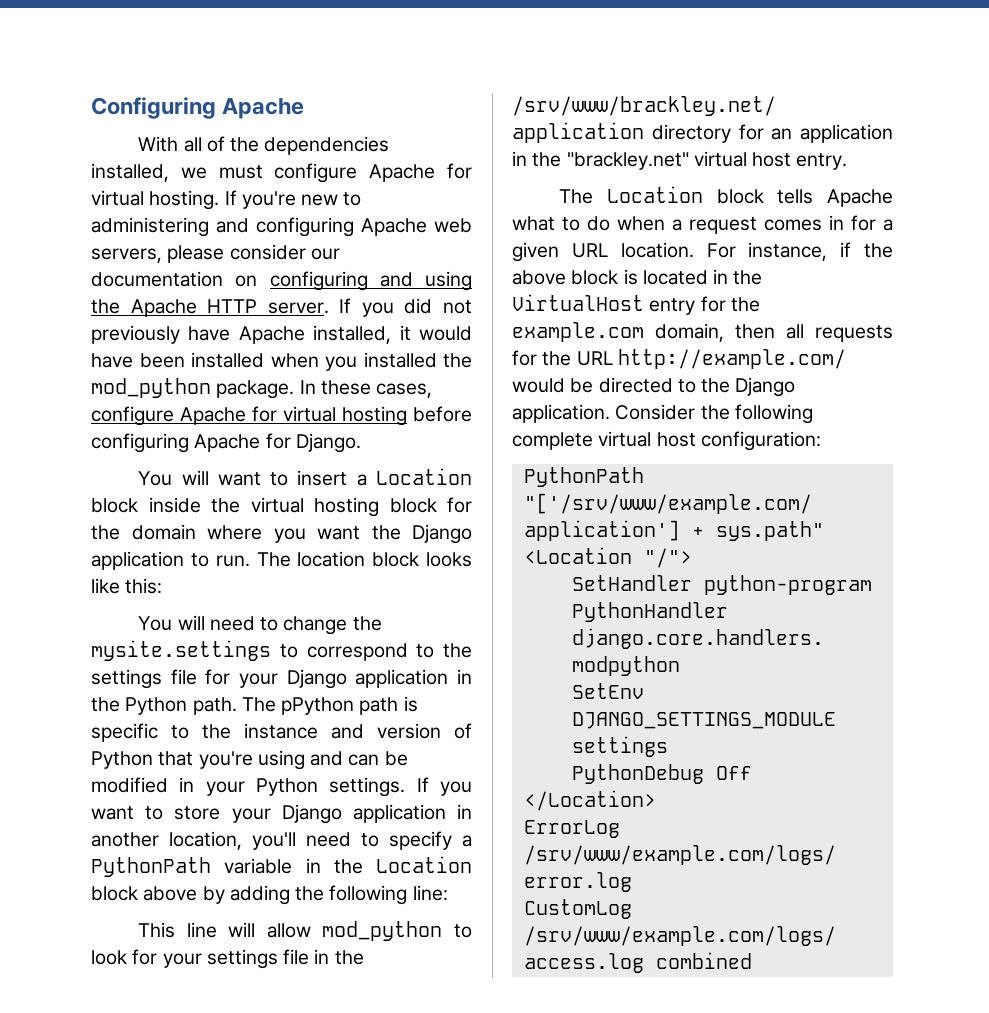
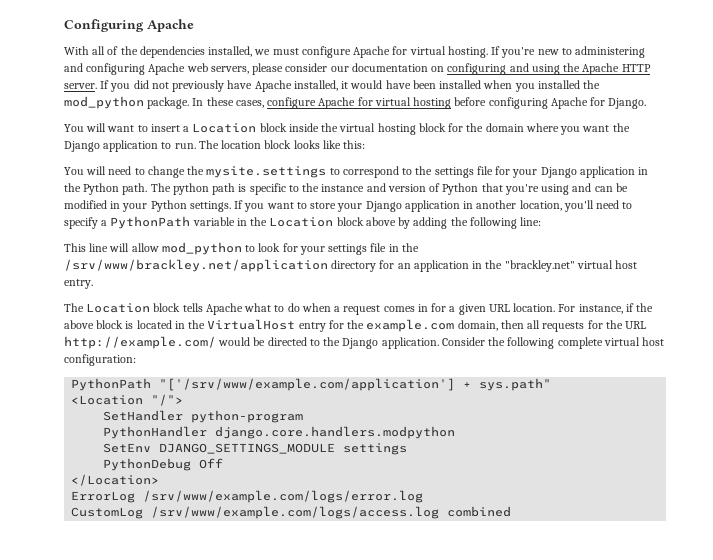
[281,697,355,715] pPython -> [172,183,209,195] python

